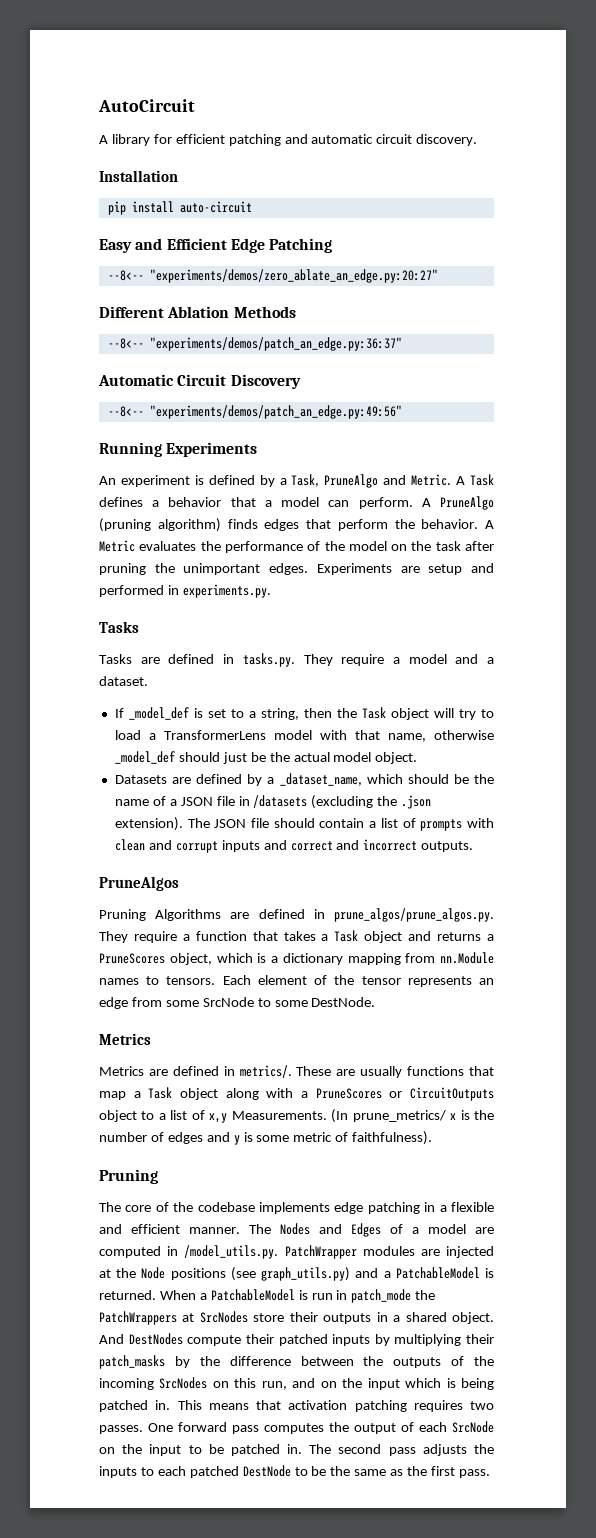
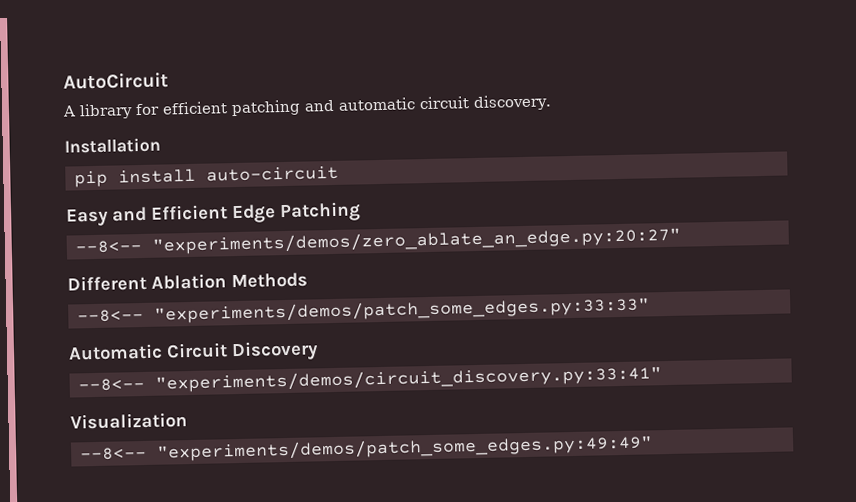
[149,337,402,351] "experiments/demos/patch_an_edge.py:36:37" -> [153,296,650,324] "experiments/demos/patch_some_edges.py:33:33"
[149,405,402,419] [99,442,258,457] [99,474,495,488] [99,496,494,510] [99,518,494,532] [99,540,495,553] [99,563,495,575] [99,584,271,598] [99,621,139,633] [99,653,494,667] [99,676,148,686] [114,707,495,720] [114,730,495,742] [114,751,418,764] [114,773,495,786] [114,795,432,809] [114,817,494,831] [114,839,474,853] [99,876,179,891] [99,908,494,922] [99,930,495,943] [99,952,494,965] [99,975,494,987] [99,997,376,1009] [99,1033,151,1045] [99,1065,495,1078] [99,1087,494,1101] [99,1109,494,1123] [99,1131,433,1145] [99,1169,158,1184] [99,1202,494,1214] [99,1223,494,1237] [99,1245,495,1259] [99,1267,494,1281] [99,1289,436,1303] [99,1311,495,1325] [99,1333,494,1346] [99,1355,494,1369] [99,1377,494,1390] [99,1400,494,1412] [99,1421,494,1434] [99,1444,495,1456] [99,1465,490,1478] "experiments/demos/patch_an_edge.py:49:56" // Running Experiments // An experiment is defined by a Task, PruneAlgo and Metric. A Task defines a behavior that a model can perform. A PruneAlgo (pruning algorithm) finds edges that perform the behavior. A Metric evaluates the performance of the model on the task after pruning the unimportant edges. Experiments are setup and performed in experiments.py. // Tasks // Tasks are defined in tasks.py. They require a model and a dataset. // If _model_def is set to a string, then the Task object will try to load a TransformerLens model with that name, otherwise _model_def should just be the actual model object. // Datasets are defined by a _dataset_name, which should be the name of a JSON file in /datasets (excluding the .json extension). The JSON file should contain a list of prompts with clean and corrupt inputs and correct and incorrect outputs. // PruneAlgos // Pruning Algorithms are defined in prune_algos/prune_algos.py. They require a function that takes a Task object and returns a PruneScores object, which is a dictionary mapping from nn.Module names to tensors. Each element of the tensor represents an edge from some SrcNode to some DestNode. // Metrics // Metrics are defined in metrics/. These are usually functions that map a Task object along with a PruneScores or CircuitOutputs object to a list of x,y Measurements. (In prune_metrics/ x is the number of edges and y is some metric of faithfulness). // Pruning // The core of the codebase implements edge patching in a flexible and efficient manner. The Nodes and Edges of a model are computed in /model_utils.py. PatchWrapper modules are injected at the Node positions (see graph_utils.py) and a PatchableModel is returned. When a PatchableModel is run in patch_mode the PatchWrappers at SrcNodes store their outputs in a shared object. And DestNodes compute their patched inputs by multiplying their patch_masks by the difference between the outputs of the incoming SrcNodes on this run, and on the input which is being patched in. This means that activation patching requires two passes. One forward pass computes the output of each SrcNode on the input to be patched in. The second pass adjusts the inputs to each patched DestNode to be the same as the first pass. -> [154,365,662,393] [70,412,188,430] [79,434,653,462] "experiments/demos/circuit_discovery.py:33:41" // Visualization // --8<-- "experiments/demos/patch_some_edges.py:49:49"

